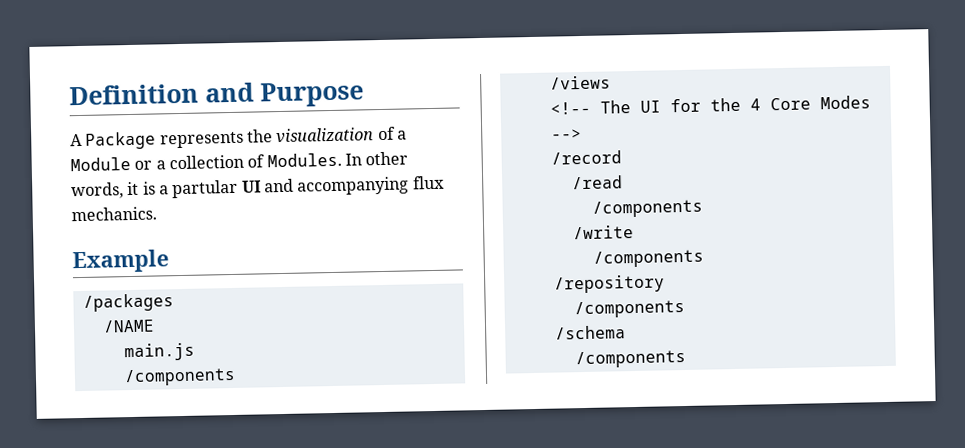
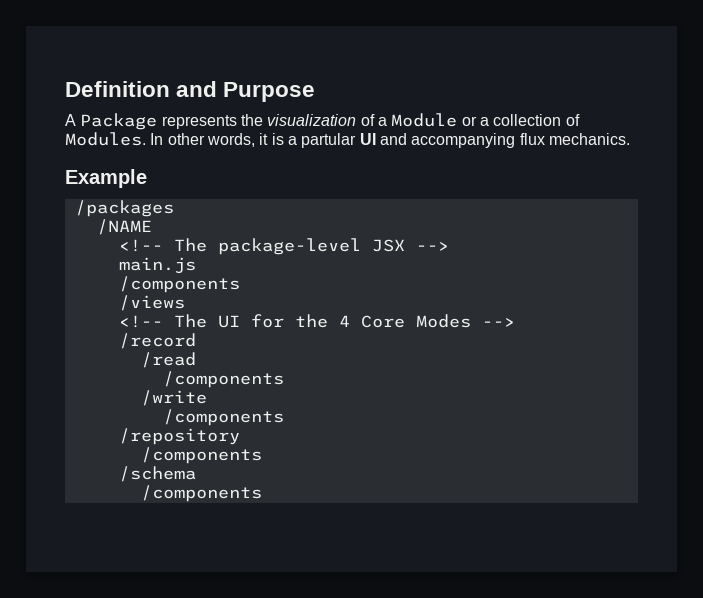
(155, 326) none -> [118,238,449,255] // <!-- The package-level JSX -->

